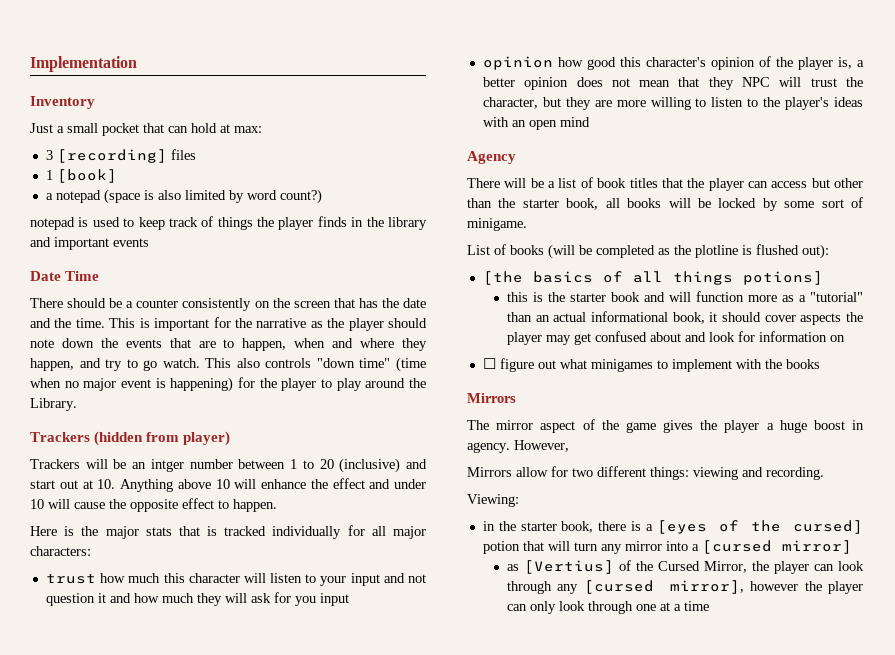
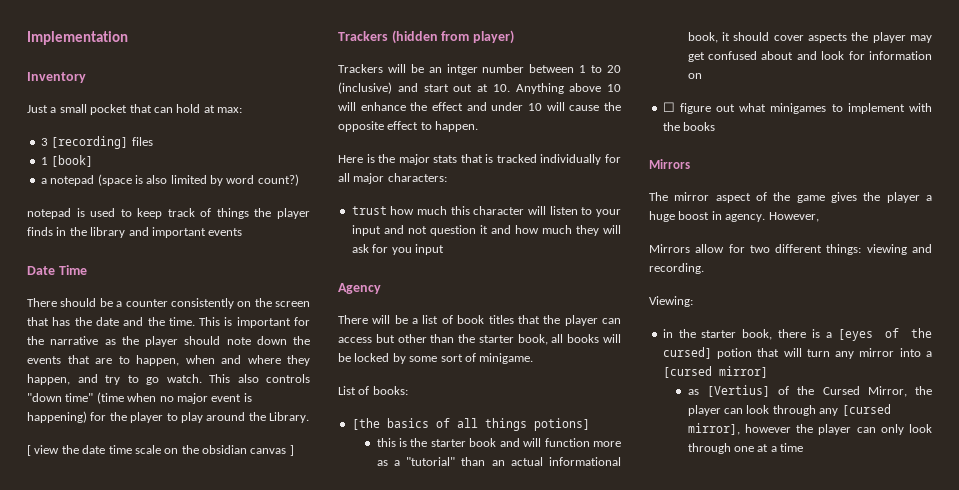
(77, 404) none -> [27,445,294,456] // [ view the date time scale on the obsidian canvas ]
[482,56,864,70] [482,77,863,90] [482,97,864,110] [482,117,590,130] // opinion how good this character's opinion of the player is, a better opinion does not mean that they NPC will trust the character, but they are more willing to listen to the player's ideas with an open mind -> (444, 249) none
[510,244,829,259] books (will be completed as the plotline is flushed out): -> [372,386,408,395] books:

